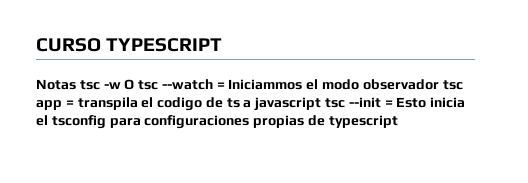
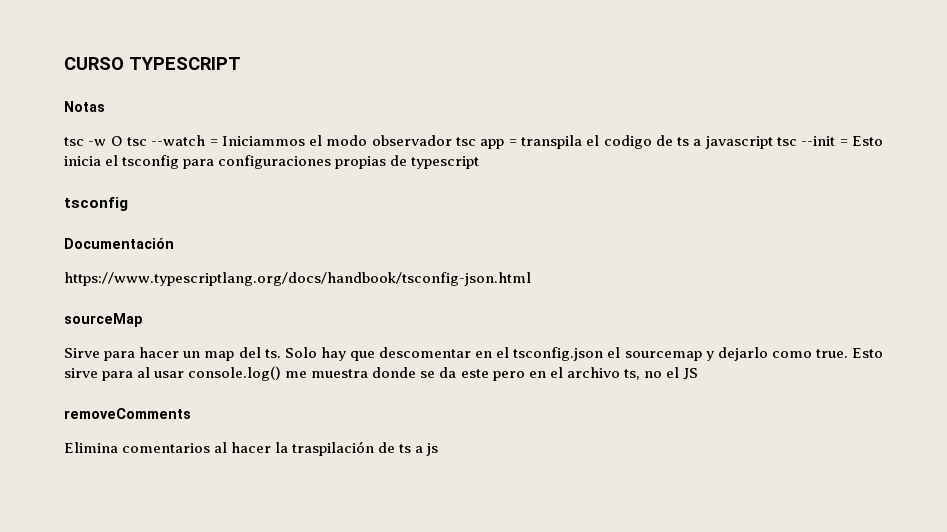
(76, 84) none -> (105, 106) //
(398, 121) none -> [64,197,128,211] [64,238,174,249] [64,272,531,286] [64,313,143,327] [64,347,884,361] [64,366,698,381] [64,408,191,419] [64,441,439,456] // tsconfig // Documentación // https://www.typescriptlang.org/docs/handbook/tsconfig-json.html // sourceMap // Sirve para hacer un map del ts. Solo hay que descomentar en el tsconfig.json el sourcemap y dejarlo como true. Esto sirve para al usar console.log() me muestra donde se da este pero en el archivo ts, no el JS // removeComments // Elimina comentarios al hacer la traspilación de ts a js

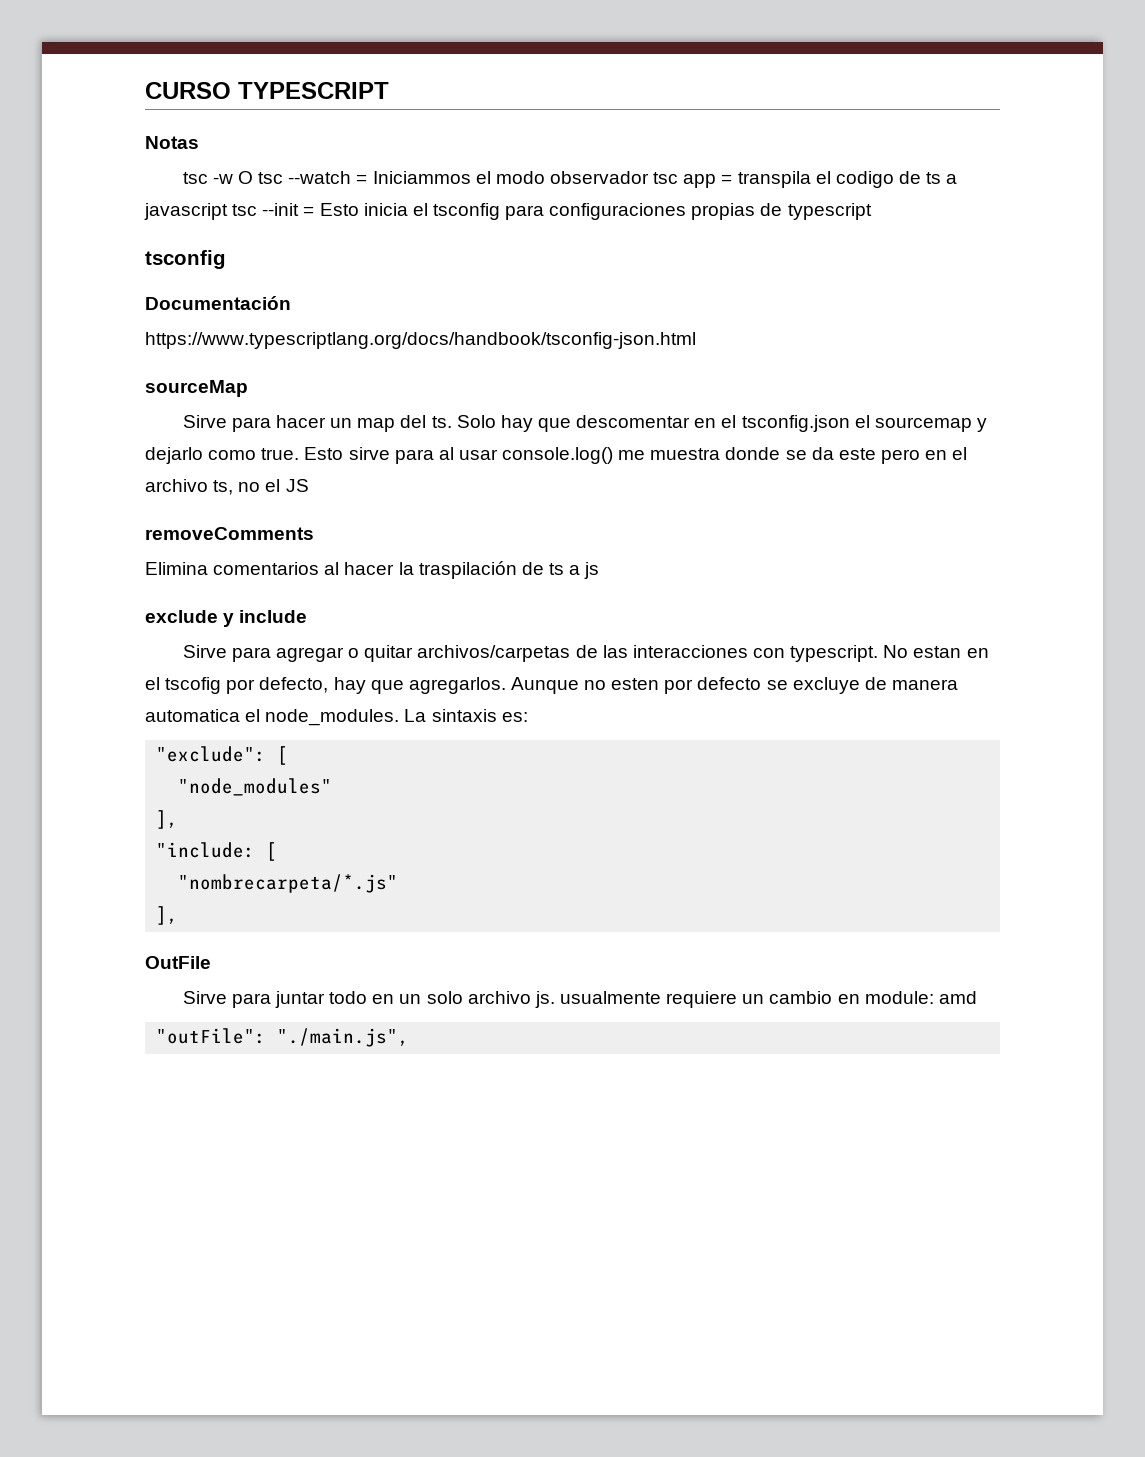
(439, 449) none -> [145,610,308,627] [182,645,989,662] [145,677,958,694] [145,709,528,726] [156,746,289,765] [178,778,333,796] [156,810,179,829] [156,842,278,861] [178,874,399,893] [156,906,179,925] [145,956,211,969] [182,991,977,1008] [156,1028,410,1047] // exclude y include // Sirve para agregar o quitar archivos/carpetas de las interacciones con typescript. No estan en el tscofig por defecto, hay que agregarlos. Aunque no esten por defecto se excluye de manera automatica el node_modules. La sintaxis es: // "exclude": [ // "node_modules" // ], // "include: [ // "nombrecarpeta/*.js" // ], // OutFile // Sirve para juntar todo en un solo archivo js. usualmente requiere un cambio en module: amd // "outFile": "./main.js",

